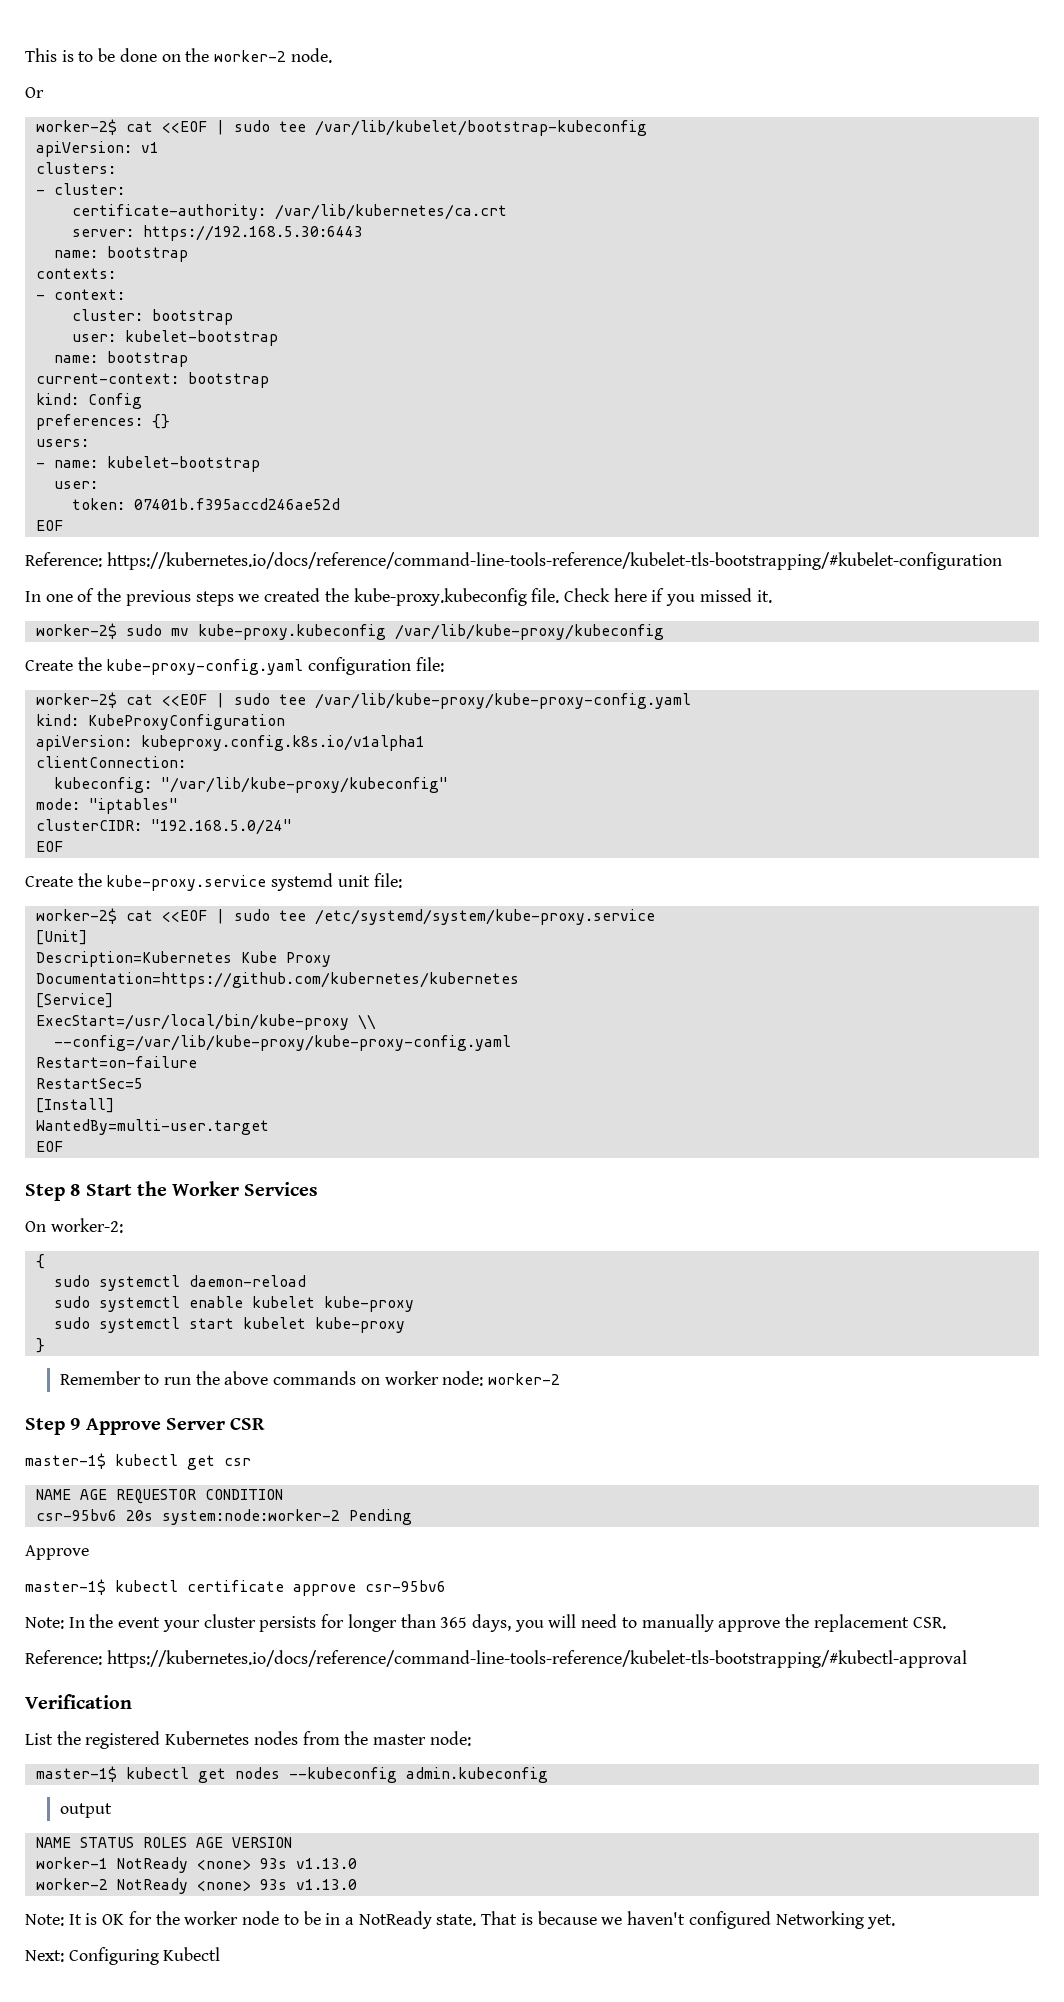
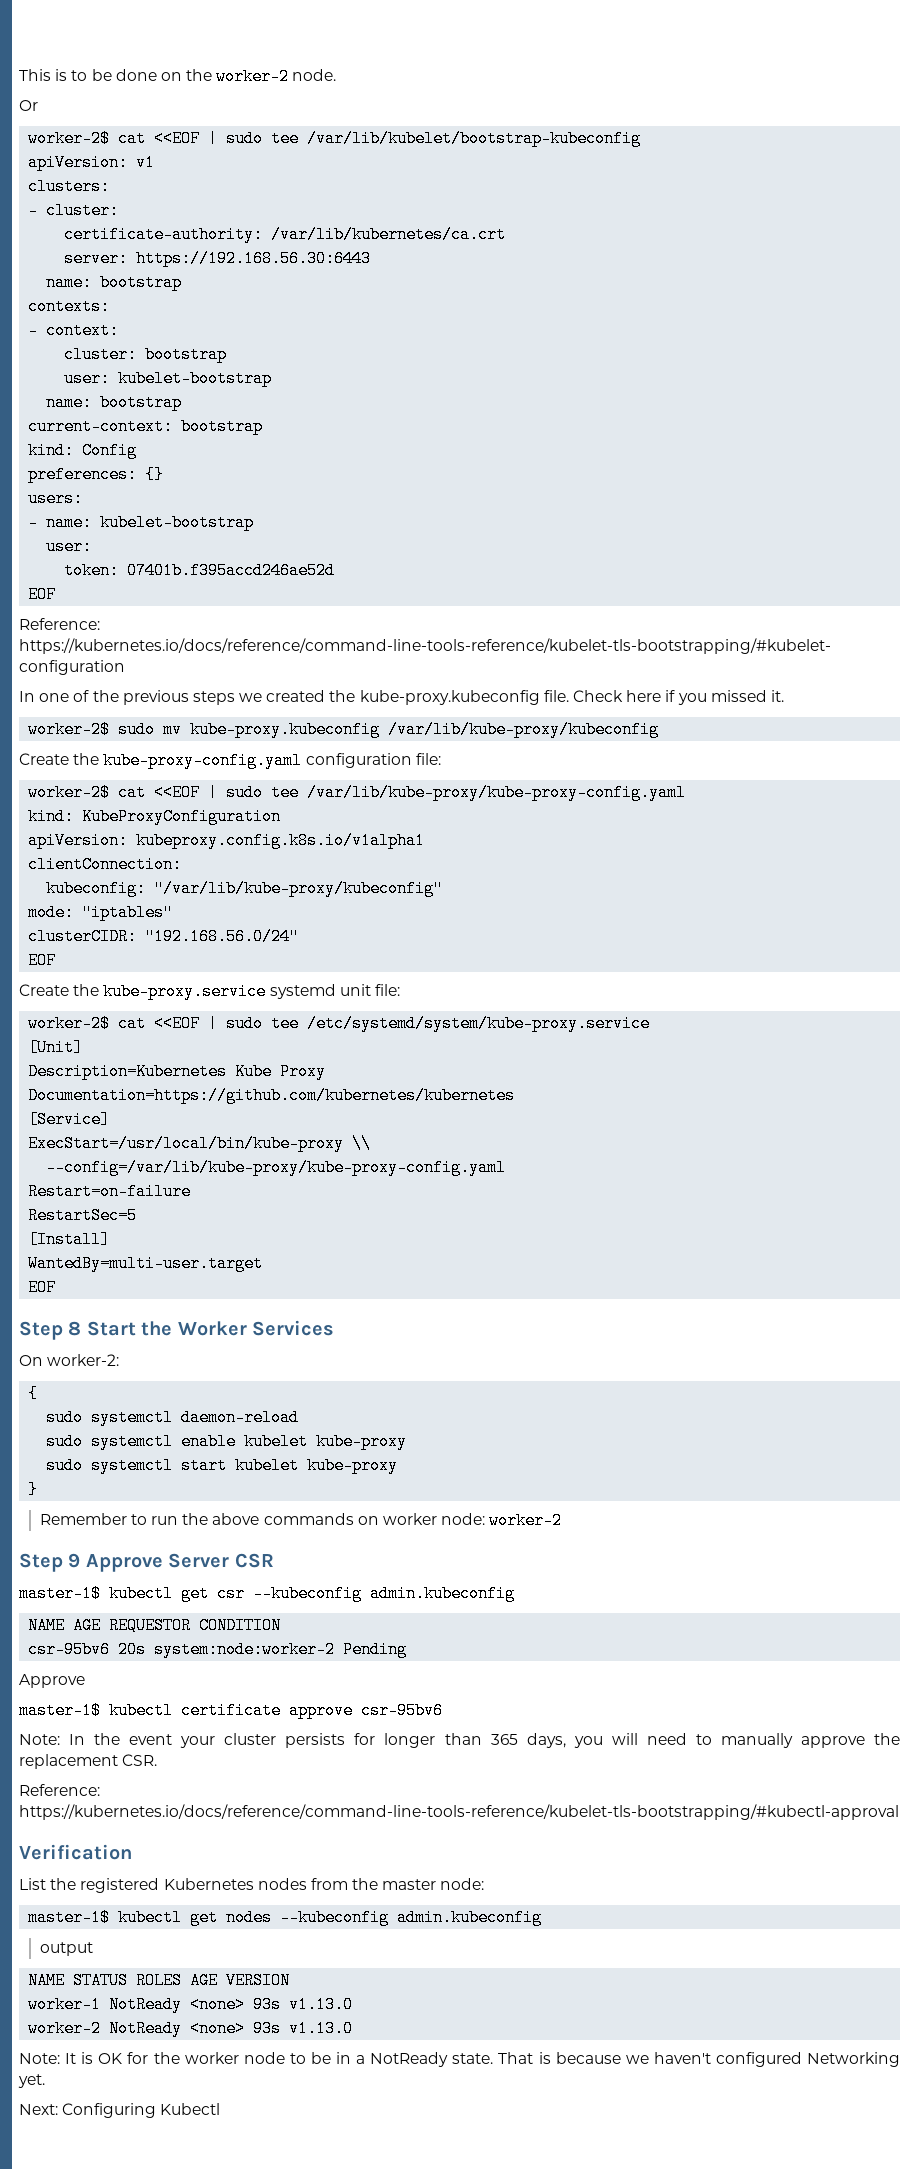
[142,225,363,241] https://192.168.5.30:6443 -> [136,250,372,267] https://192.168.56.30:6443
[150,819,292,835] "192.168.5.0/24" -> [145,928,300,945] "192.168.56.0/24"
(251, 1462) none -> [253,1585,515,1602] --kubeconfig admin.kubeconfig

